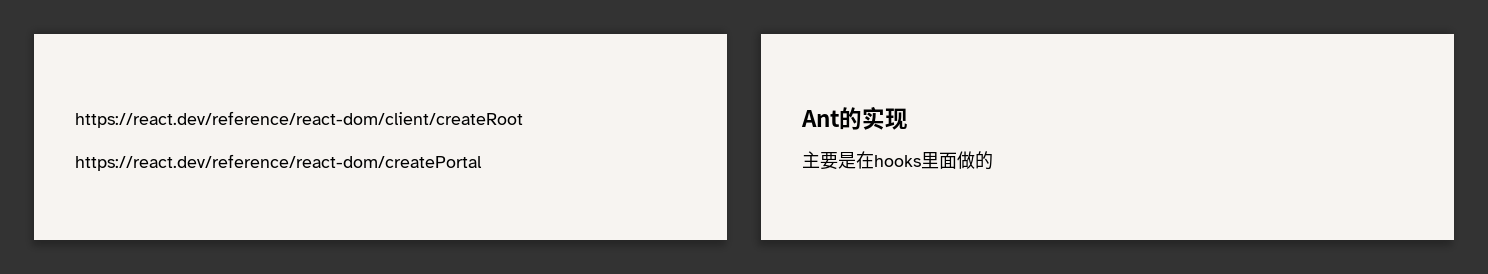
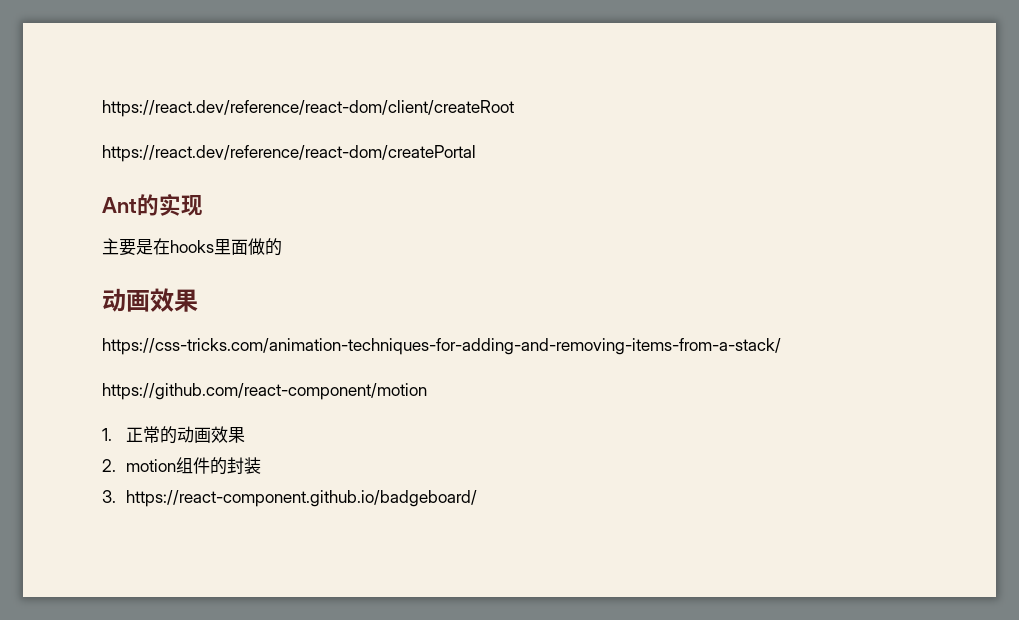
(993, 160) none -> [102,288,198,312] [102,338,781,355] [102,383,427,400] [102,426,246,444] [102,457,262,475] [102,490,478,507] // 动画效果 // https://css-tricks.com/animation-techniques-for-adding-and-removing-items-from-a-stack/ // https://github.com/react-component/motion // 1.正常的动画效果 // 2. motion组件的封装 // 3. https://react-component.github.io/badgeboard/

